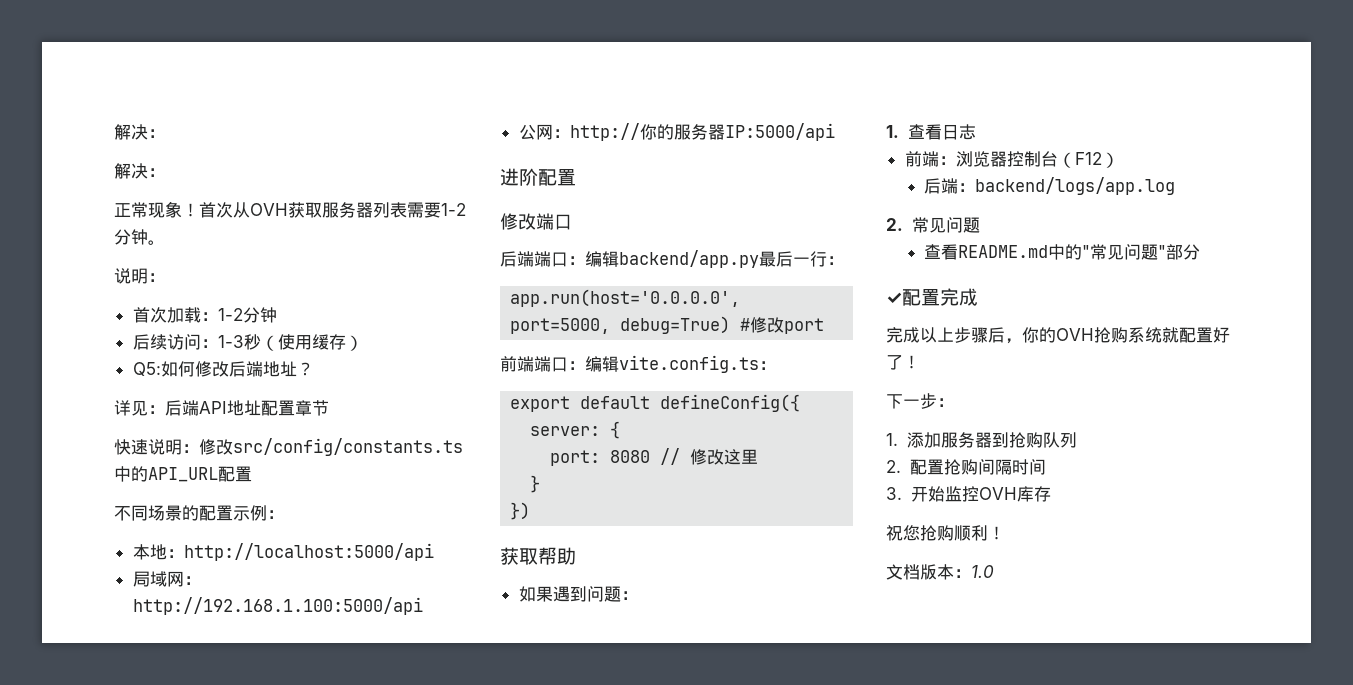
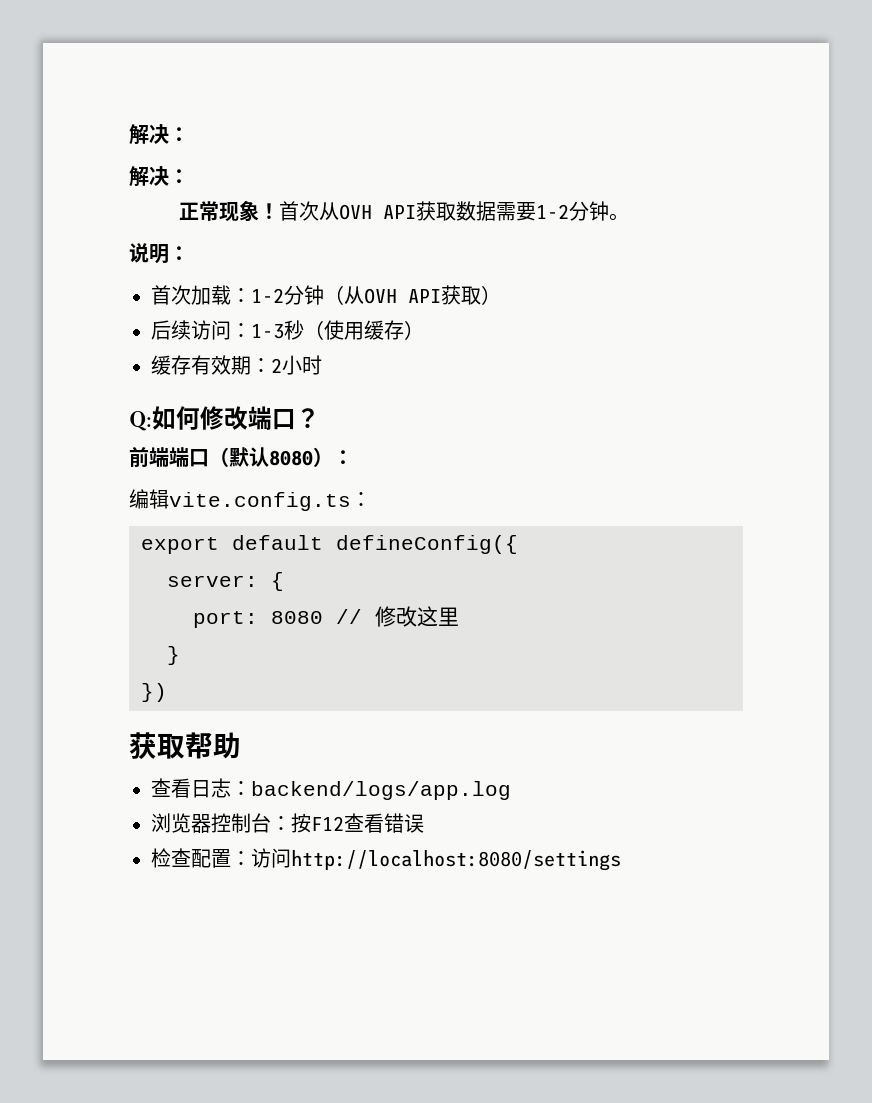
[288,202,407,218] 获取服务器列表 -> [383,201,497,221] API获取数据
(277, 315) none -> [324,285,501,305] （从OVH API获取）
[132,361,314,377] [114,400,329,416] [114,438,463,456] [114,466,252,482] [114,505,284,521] [132,543,434,561] [132,571,201,587] [132,597,423,615] [518,123,835,141] [500,168,576,186] [500,213,572,230] [500,250,844,268] [510,289,741,307] [510,316,825,334] Q5:如何修改后端地址？ // 详见：后端API地址配置章节 // 快速说明：修改src/config/constants.ts中的API_URL配置 // 不同场景的配置示例： // 本地：http://localhost:5000/api // 局域网：http://192.168.1.100:5000/api // 公网：http://你的服务器IP:5000/api // 进阶配置 // 修改端口 // 后端端口：编辑backend/app.py最后一行： // app.run(host='0.0.0.0', port=5000, debug=True) #修改port -> [151,355,322,375] [129,406,320,431] 缓存有效期：2小时 // Q:如何修改端口？
[568,361,585,370] ： -> [209,447,353,467] （默认8080）： //
[518,586,638,602] [886,125,899,138] 如果遇到问题： // 1. -> (241, 745) none
[904,151,956,167] // 前端： -> [231,781,511,800] ：backend/logs/app.log //
[1057,152,1119,168] [923,177,1175,195] [886,217,980,233] [923,244,1200,260] [886,288,978,306] [886,327,1230,344] [886,355,920,370] [886,393,954,409] [886,432,1077,448] [886,459,1046,475] [886,486,1051,502] [886,525,1005,541] [886,564,994,580] （F12） // 后端：backend/logs/app.log // 2.常见问题 // 查看README.md中的"常见问题"部分 // ✓配置完成 // 完成以上步骤后，你的OVH抢购系统就配置好了！ // 下一步： // 1.添加服务器到抢购队列 // 2.配置抢购间隔时间 // 3.开始监控OVH库存 // 祝您抢购顺利！ // 文档版本：1.0 -> [271,813,424,833] [151,848,621,871] ：按F12查看错误 // 检查配置：访问http://localhost:8080/settings

